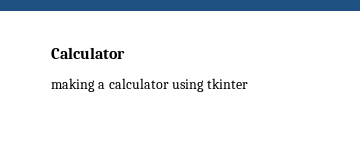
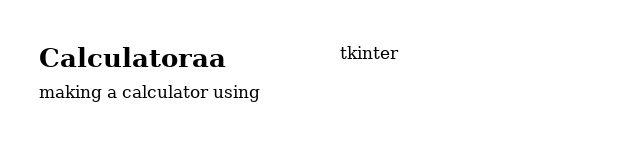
[51,47,125,59] Calculator -> [39,47,226,67] Calculatoraa

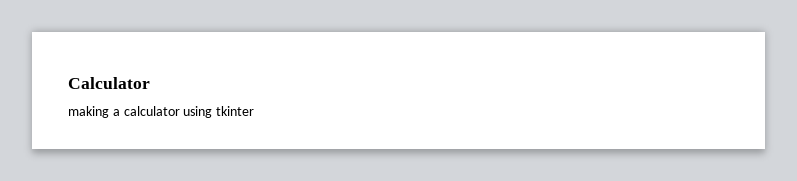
[39,47,226,67] Calculatoraa -> [68,77,150,89] Calculator

